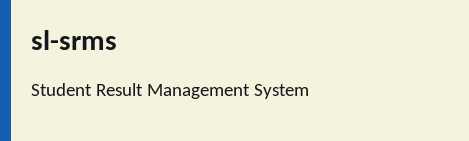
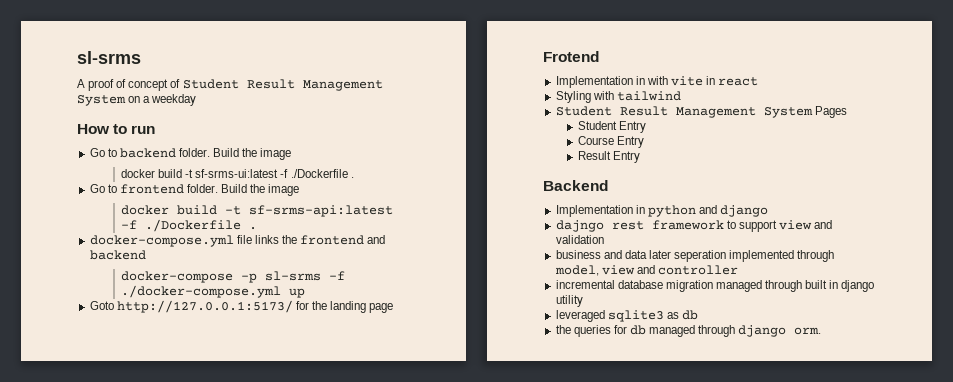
[31,83,309,99] Student Result Management System -> [77,79,383,91] [77,94,197,106] [77,124,156,134] [89,148,292,160] [120,169,354,178] [89,184,300,196] [120,205,393,217] [120,219,257,232] [89,235,386,247] [89,250,146,260] [120,271,345,283] [120,285,305,298] [89,300,394,313] [543,51,599,62] [555,76,759,88] [555,91,681,103] [555,106,847,118] [577,121,646,133] [577,136,644,148] [577,151,640,163] [543,180,608,191] [555,205,769,217] [555,220,833,232] [555,235,604,244] [555,250,835,262] [554,265,738,276] [555,280,875,292] [555,295,583,307] [555,310,698,322] [555,325,822,337] A proof of concept of Student Result Management System on a weekday // How to run // Go to backend folder. Build the image // docker build -t sf-srms-ui:latest -f ./Dockerfile . // Go to frontend folder. Build the image // docker build -t sf-srms-api:latest -f ./Dockerfile . // docker-compose.yml file links the frontend and backend // docker-compose -p sl-srms -f ./docker-compose.yml up // Goto http://127.0.0.1:5173/ for the landing page // Frotend // Implementation in with vite in react // Styling with tailwind // Student Result Management System Pages // Student Entry // Course Entry // Result Entry // Backend // Implementation in python and django // dajngo rest framework to support view and validation // business and data later seperation implemented through model, view and controller // incremental database migration managed through built in django utility // leveraged sqlite3 as db // the queries for db managed through django orm.

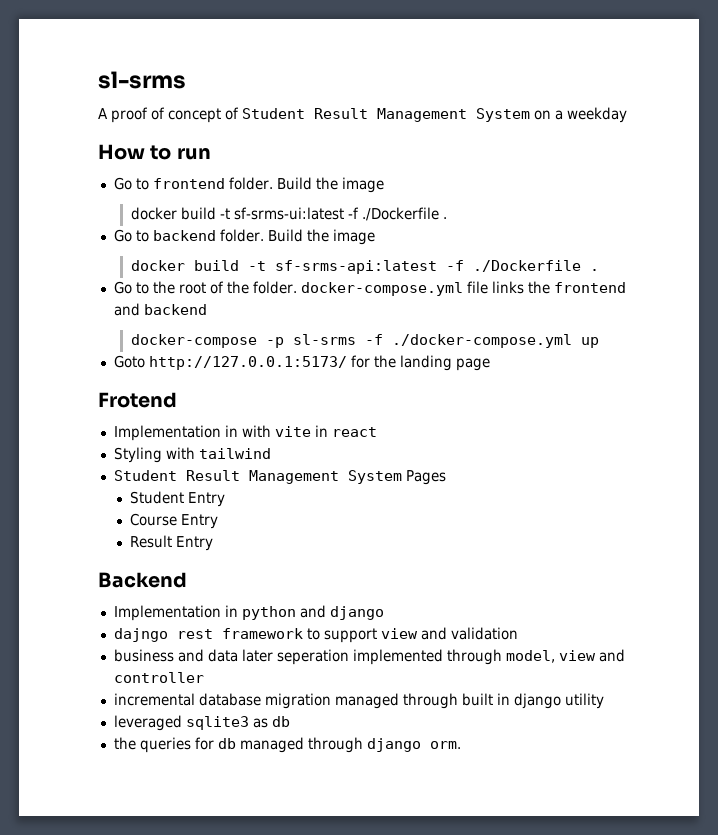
[119,148,176,158] backend -> [152,178,225,189] frontend
[119,184,184,194] frontend -> [152,230,216,241] backend
(257, 228) none -> [113,281,297,294] Go to the root of the folder.

